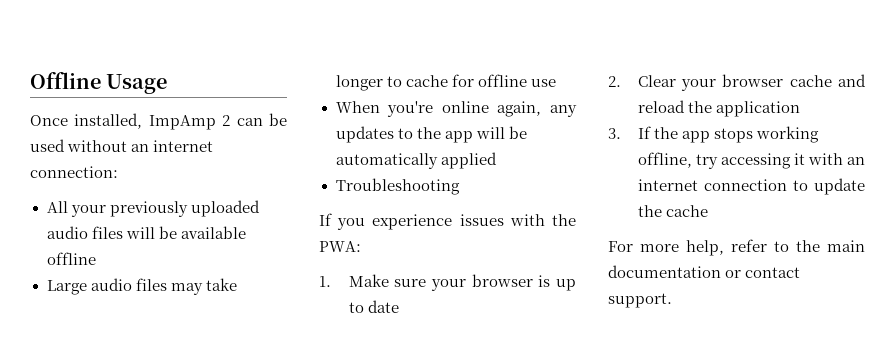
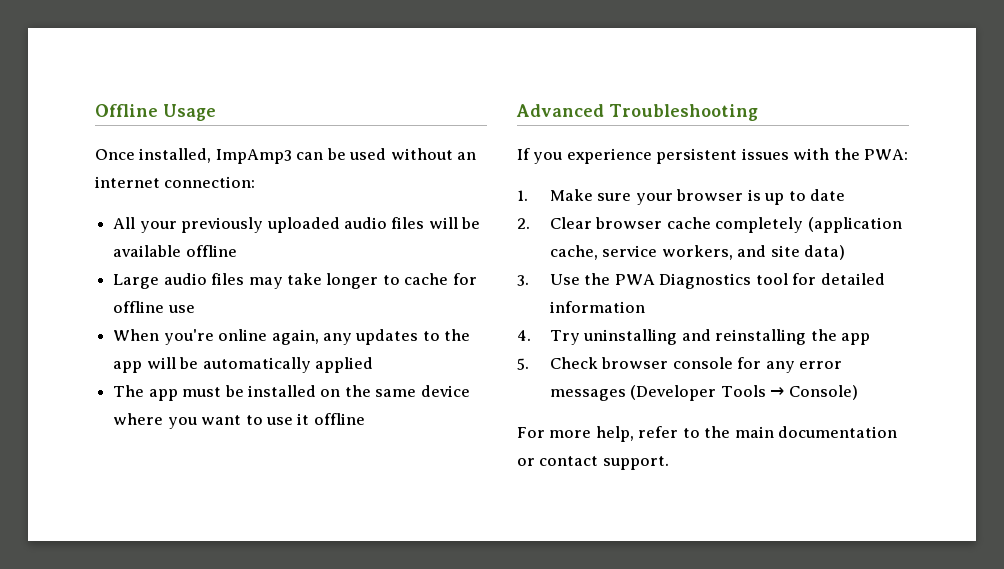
[148,115,231,130] ImpAmp 2 -> [215,149,292,164] ImpAmp3
(497, 160) none -> [113,385,470,401] [113,413,365,429] [516,104,604,117] The app must be installed on the same device where you want to use it offline // Advanced
(453, 222) none -> [656,148,738,164] persistent
[680,79,716,91] your -> (592, 223) none
[838,74,866,87] [637,100,800,117] [608,126,819,143] [637,152,865,169] [637,178,865,195] [637,205,708,217] and reload the application // 3. If the app stops working offline, try accessing it with an internet connection to update the cache -> [715,217,902,233] [549,245,846,260] [517,273,885,289] [549,301,645,313] [517,329,871,345] [517,357,843,373] [549,385,858,401] completely (application cache, service workers, and site data) // 3. Use the PWA Diagnostics tool for detailed information // 4. Try uninstalling and reinstalling the app // 5. Check browser console for any error messages (Developer Tools → Console)

